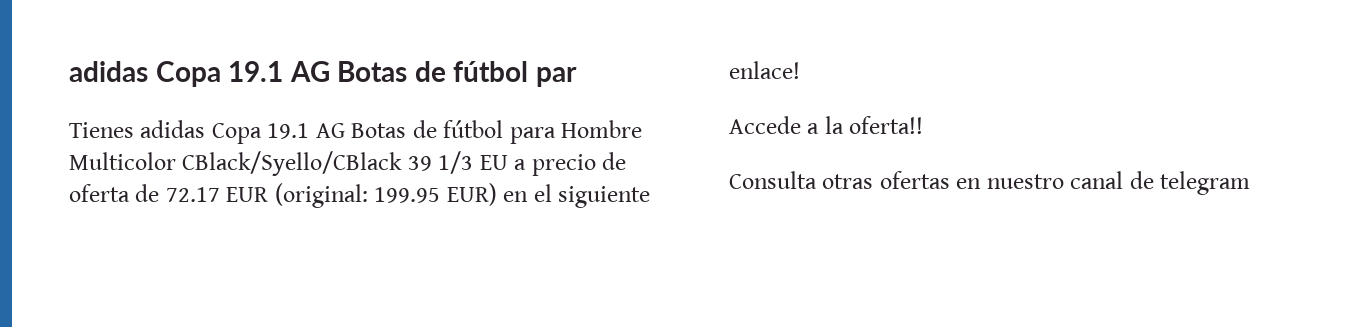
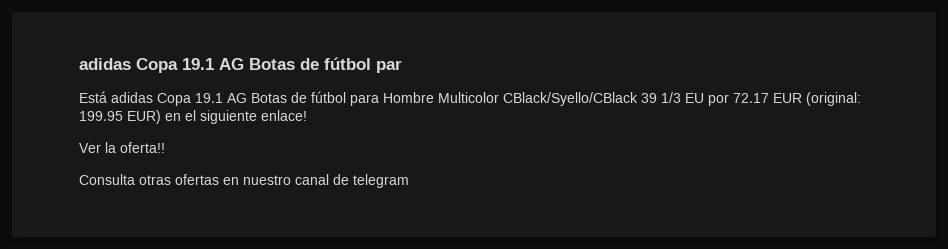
[69,122,134,138] Tienes -> [79,91,107,103] Está
[514,152,627,176] [69,184,160,202] a precio de oferta de -> [708,94,729,106] por
[729,116,820,134] Accede a -> [79,143,101,153] Ver

